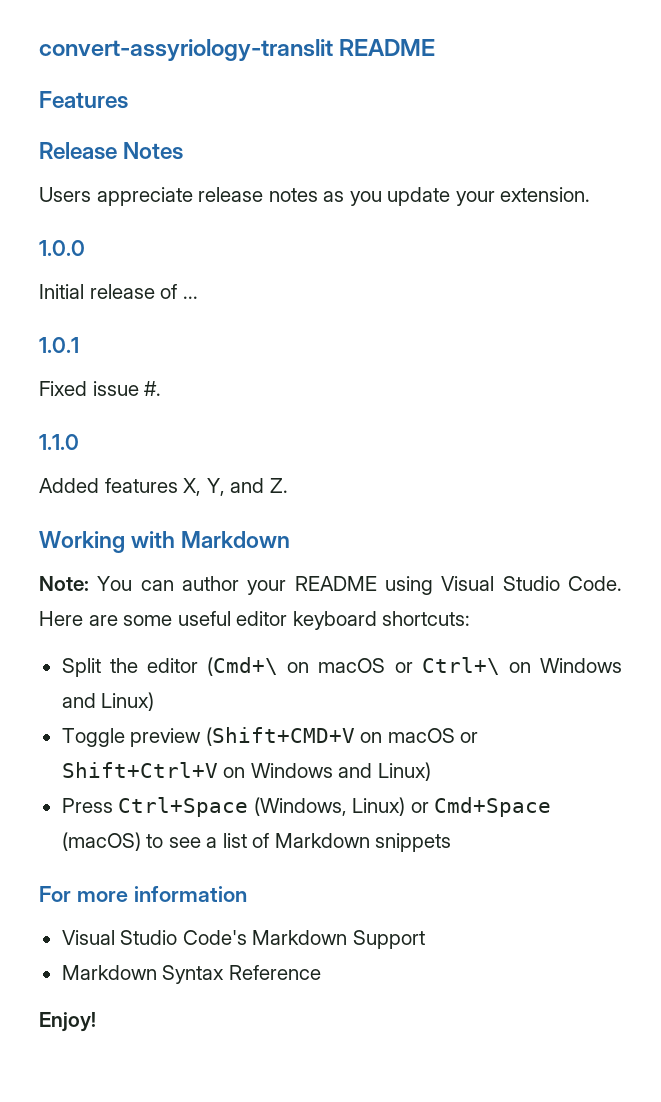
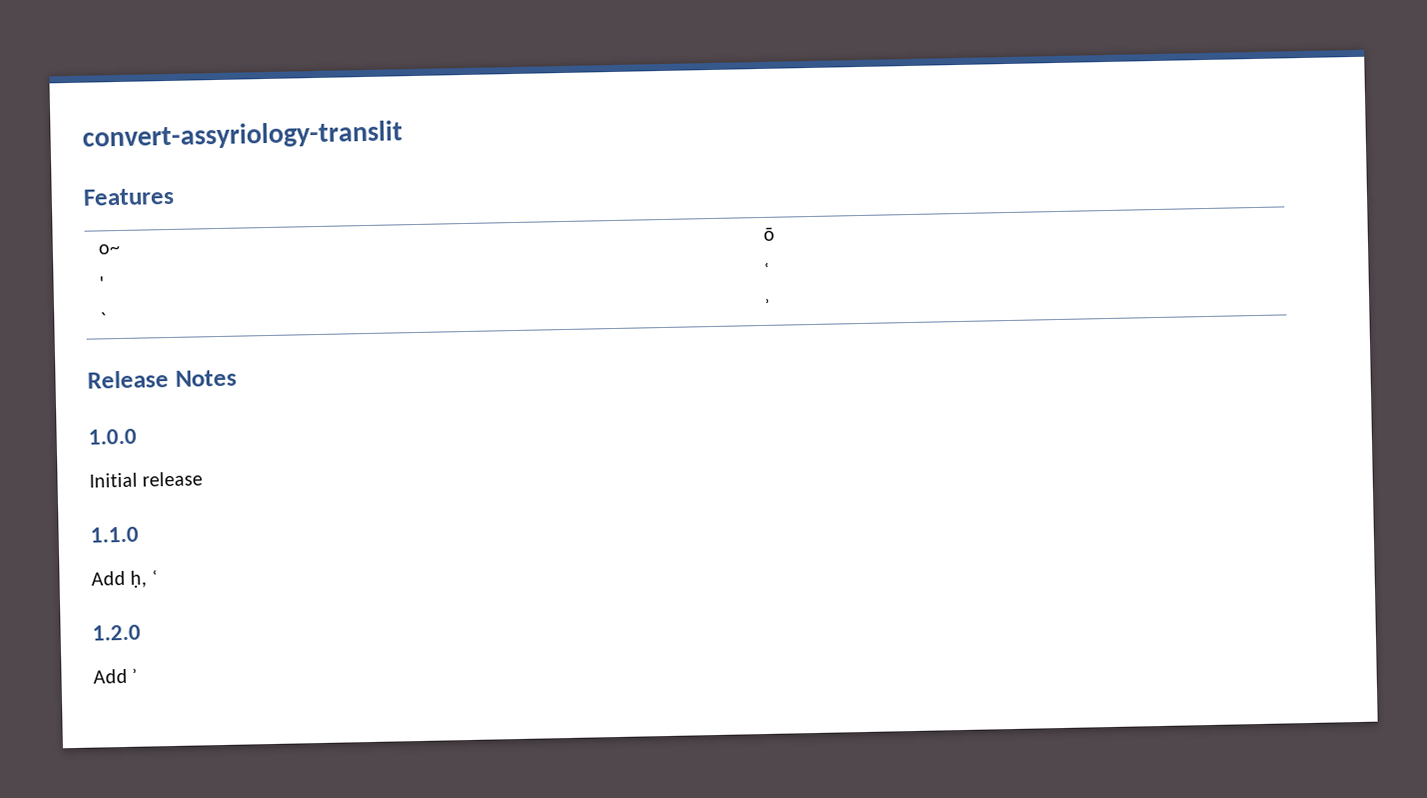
[339,39,436,56] README -> (403, 135) none
[39,142,184,160] [39,187,591,206] [39,240,85,256] [39,284,198,299] [39,337,79,353] [39,381,162,396] [39,434,79,450] [39,478,288,496] [39,531,291,553] [39,576,623,595] [39,611,471,630] [61,657,622,677] [61,692,155,711] [61,727,479,747] [61,762,431,781] [61,797,552,817] [61,832,452,852] [39,886,247,902] [61,930,425,949] [61,965,321,984] [39,1012,96,1032] // Release Notes // Users appreciate release notes as you update your extension. // 1.0.0 // Initial release of ... // 1.0.1 // Fixed issue #. // 1.1.0 // Added features X, Y, and Z. // Working with Markdown // Note: You can author your README using Visual Studio Code. Here are some useful editor keyboard shortcuts: // Split the editor (Cmd+\ on macOS or Ctrl+\ on Windows and Linux) // Toggle preview (Shift+CMD+V on macOS or Shift+Ctrl+V on Windows and Linux) // Press Ctrl+Space (Windows, Linux) or Cmd+Space (macOS) to see a list of Markdown snippets // For more information // Visual Studio Code's Markdown Support // Markdown Syntax Reference // Enjoy! -> [98,243,121,255] [763,227,776,241] [99,276,105,291] [764,262,771,277] [100,312,108,327] [764,298,772,313] [87,369,237,389] [88,428,137,445] [89,471,204,488] [90,526,139,543] [91,570,158,588] [92,624,141,641] [93,668,139,684] // o~ | ō // ' | ʿ // ` | ʾ // Release Notes // 1.0.0 // Initial release // 1.1.0 // Add ḥ, ʿ // 1.2.0 // Add ʾ

